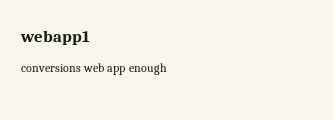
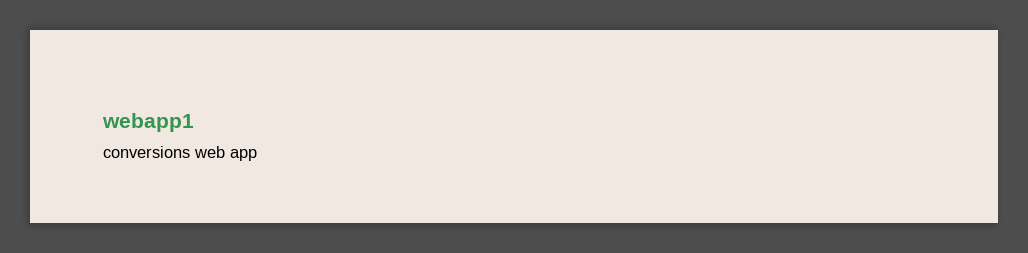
[128,63,167,75] enough -> (257, 155) none

